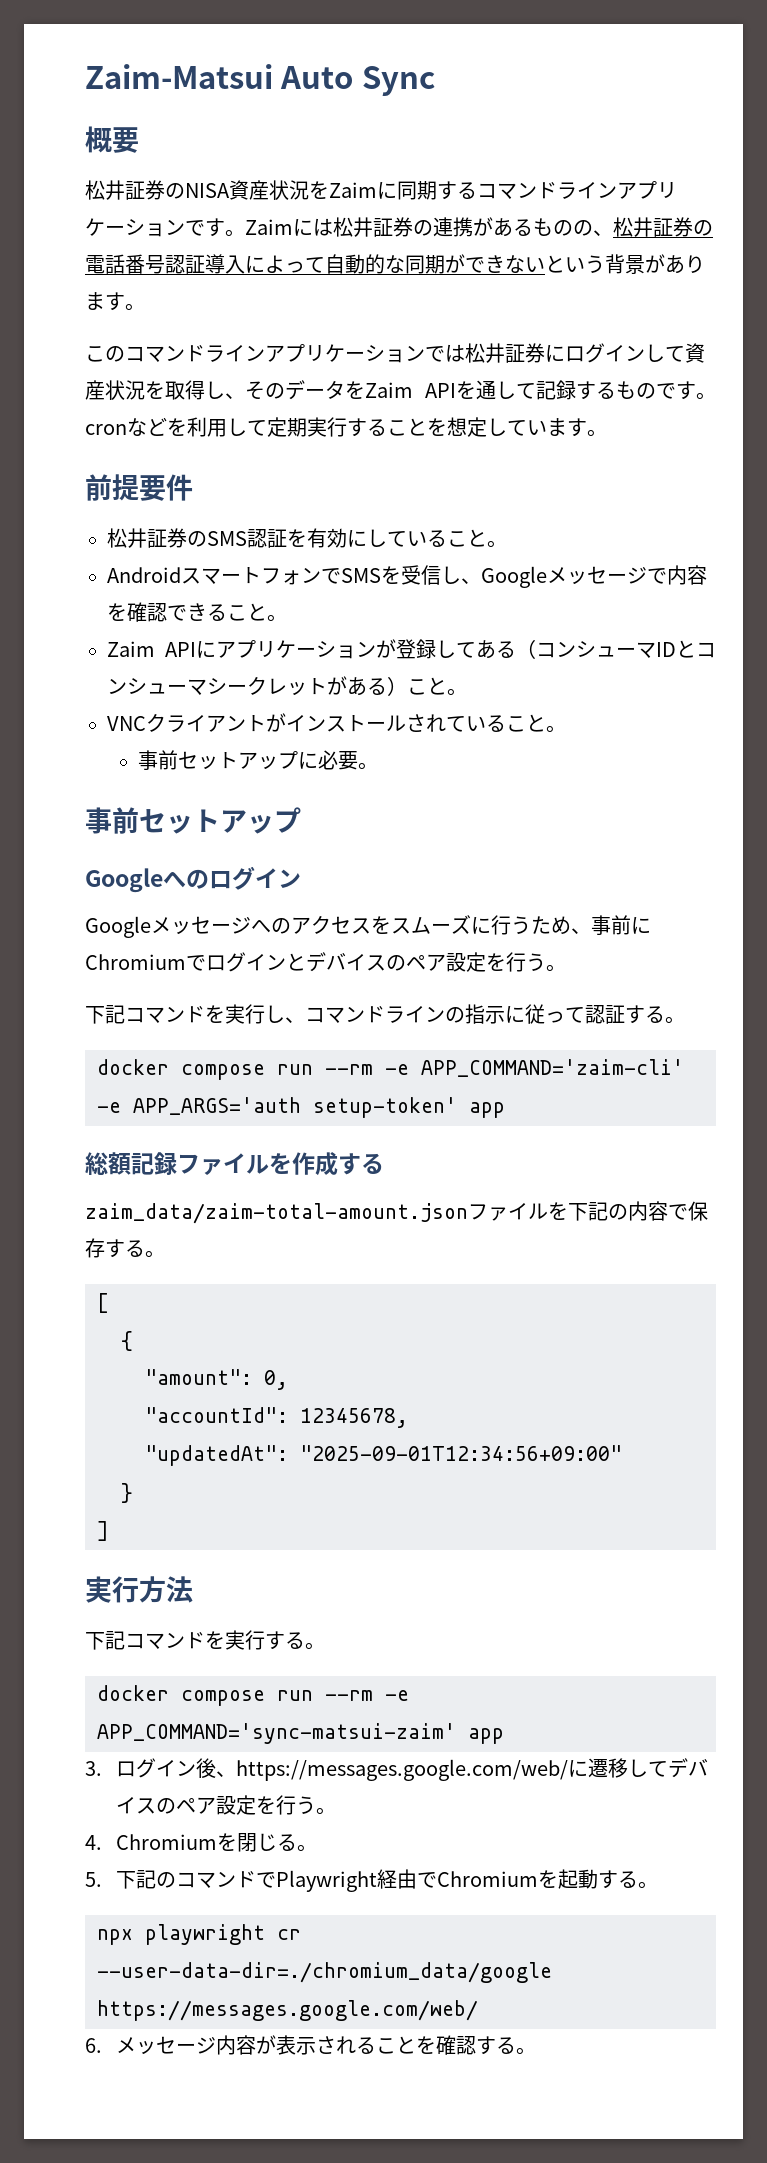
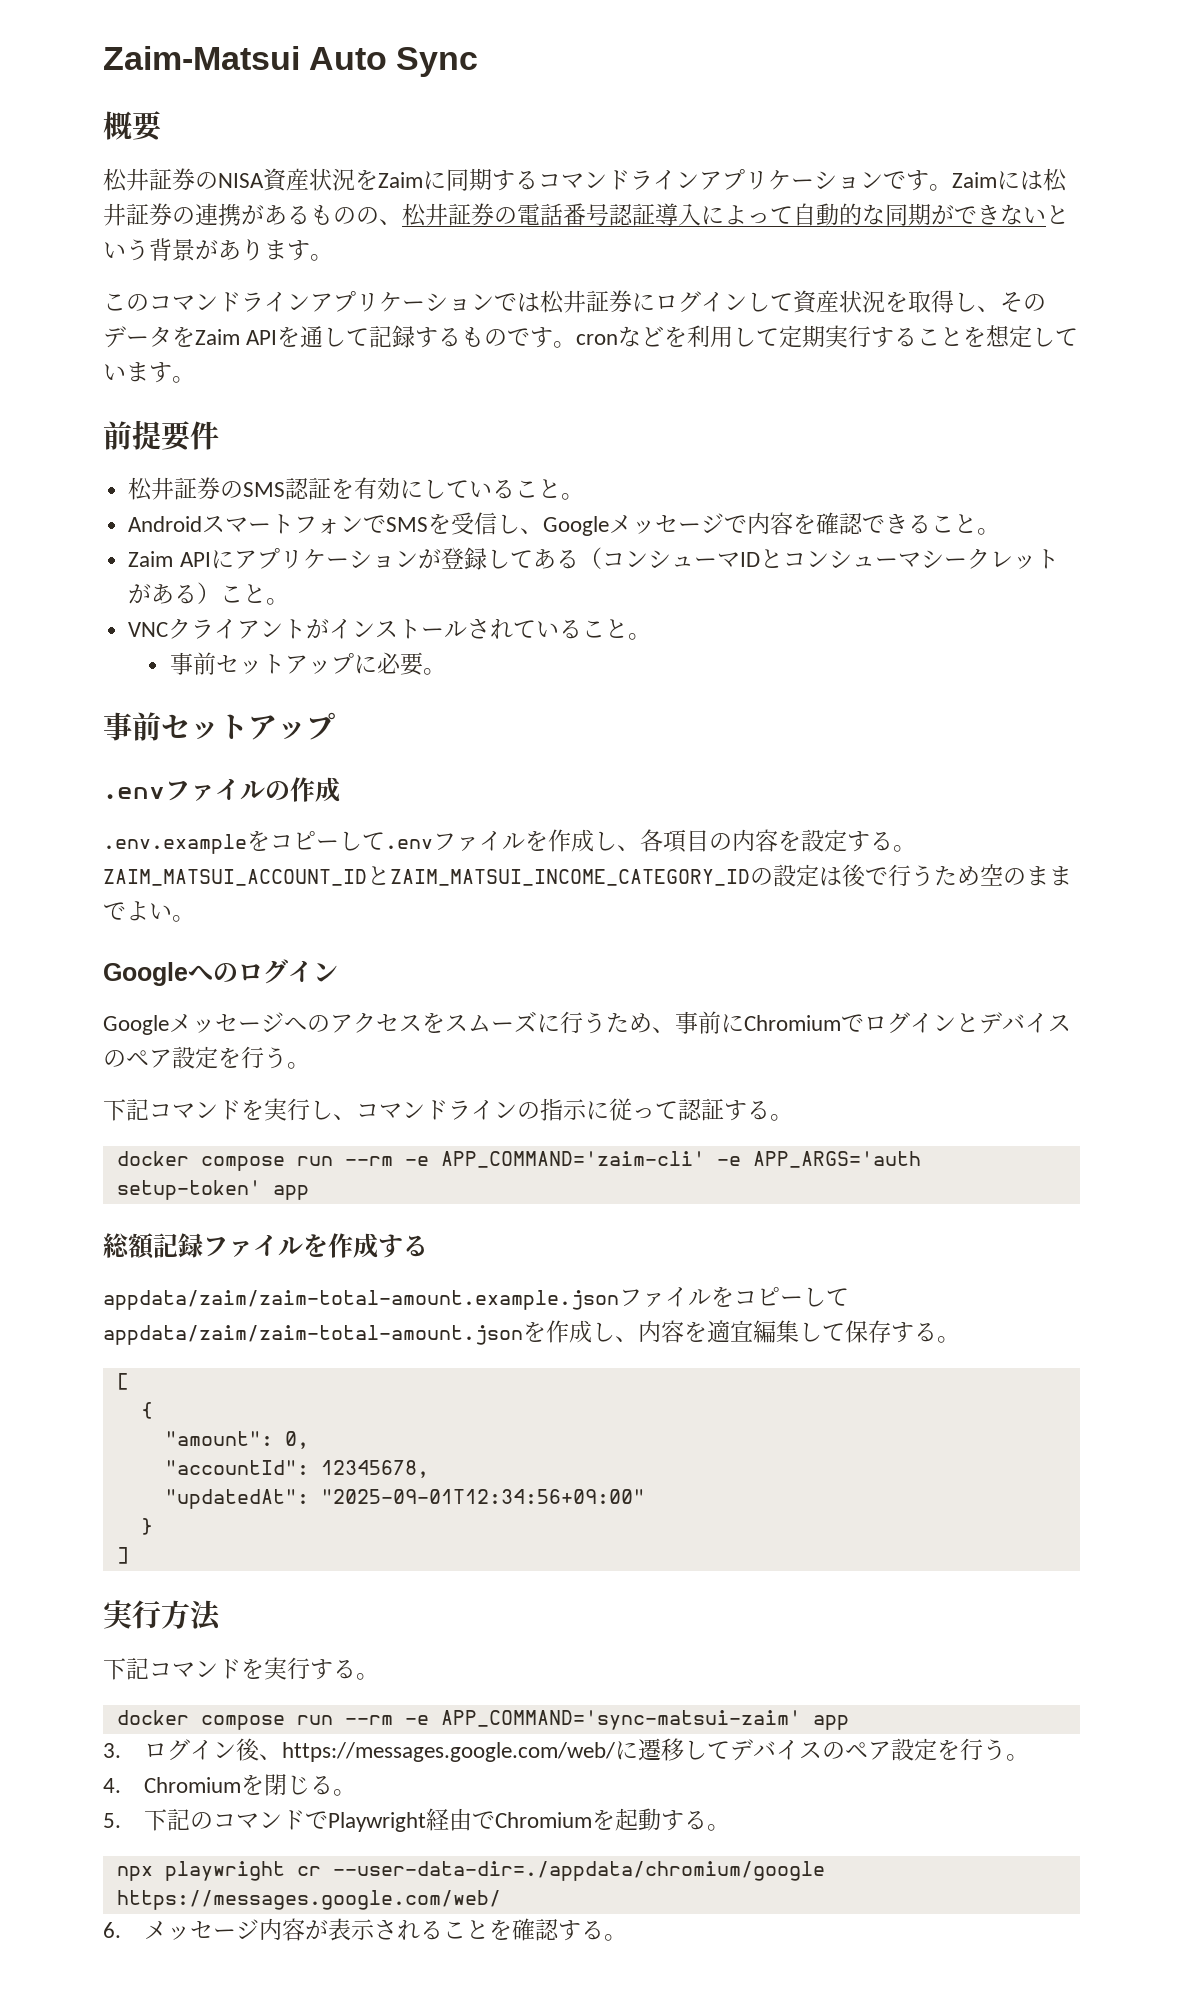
(301, 820) none -> [103,777,340,802] [103,829,916,854] [103,864,1072,887] [103,901,195,922] // .envファイルの作成 // .env.exampleをコピーして.envファイルを作成し、各項目の内容を設定する。ZAIM_MATSUI_ACCOUNT_IDとZAIM_MATSUI_INCOME_CATEGORY_IDの設定は後で行うため空のままでよい。
[85,1201,688,1224] zaim_data/zaim-total-amount.jsonファイルを下記の内容で -> [103,1286,849,1310] [103,1320,845,1345] appdata/zaim/zaim-total-amount.example.jsonファイルをコピーしてappdata/zaim/zaim-total-amount.jsonを作成し、内容を適宜編集して
[97,1962,552,1983] --user-data-dir=./chromium_data/google -> [332,1861,825,1881] --user-data-dir=./appdata/chromium/google

